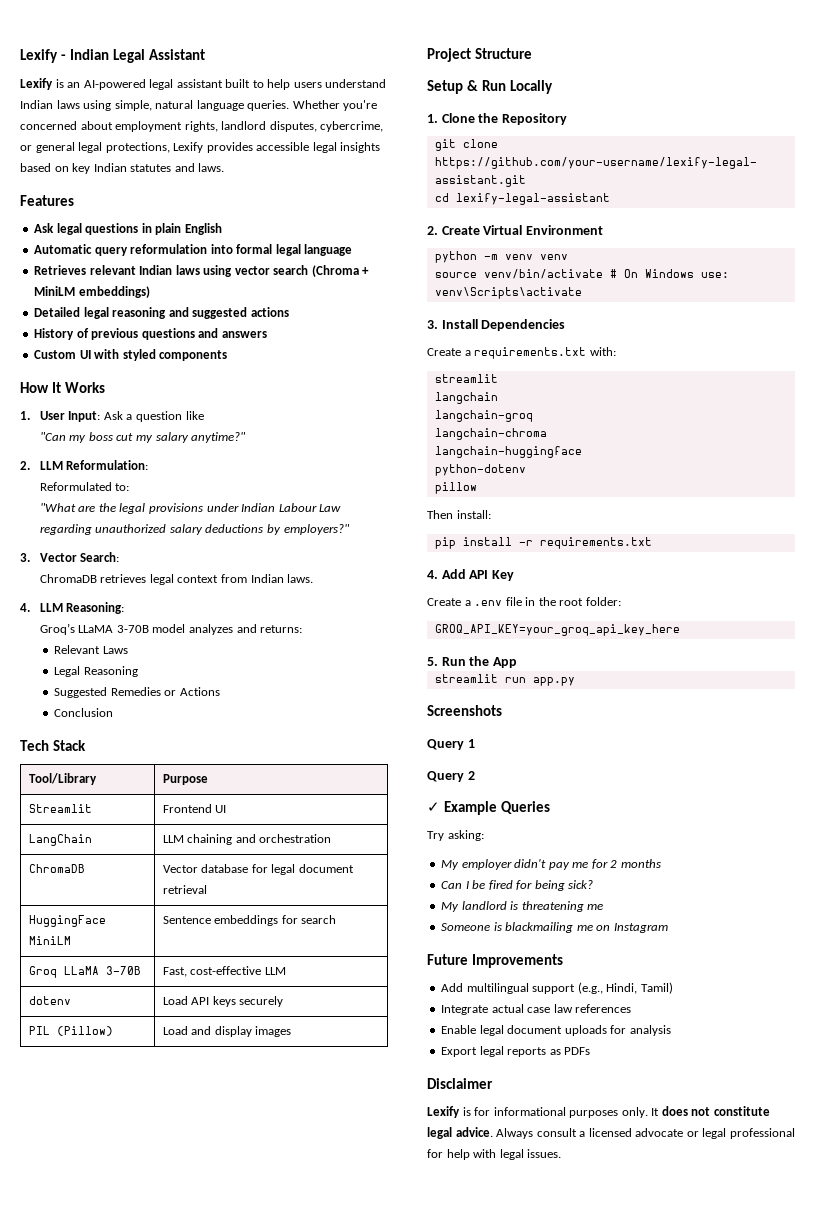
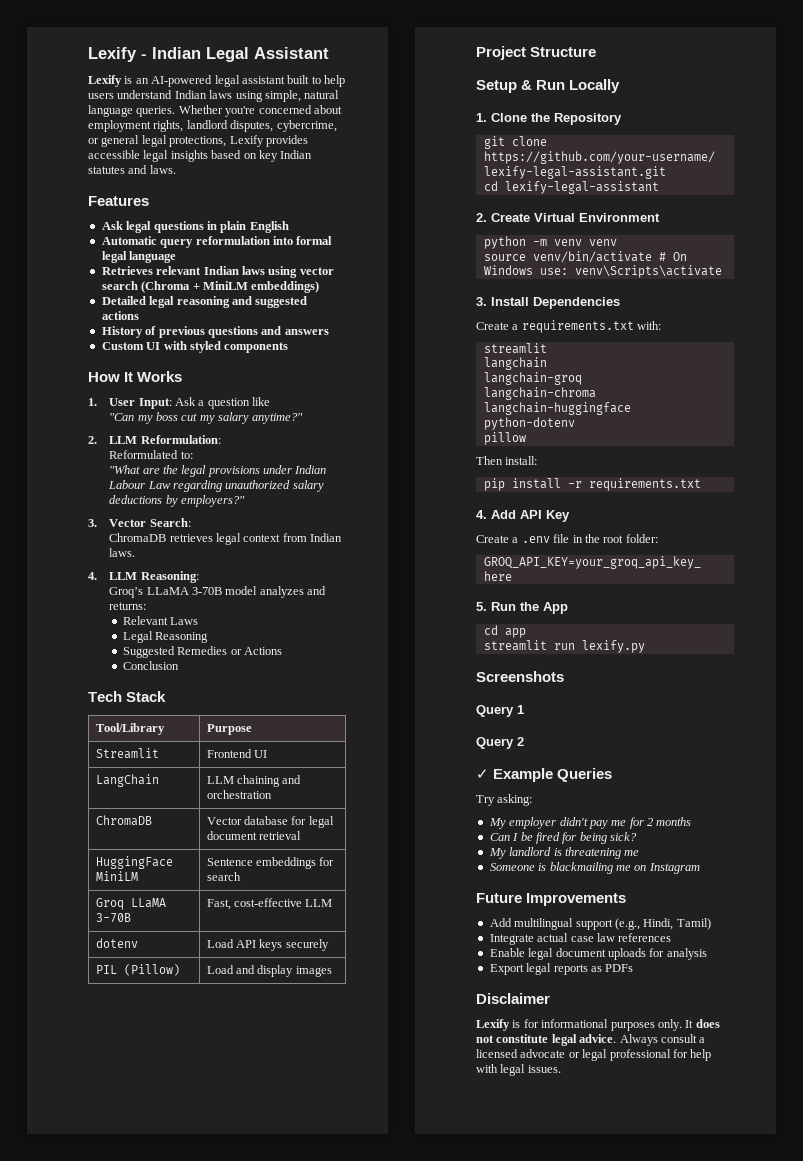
(517, 662) none -> [483,625,526,638] // cd app
[532,677,575,686] app.py -> [581,640,645,653] lexify.py

